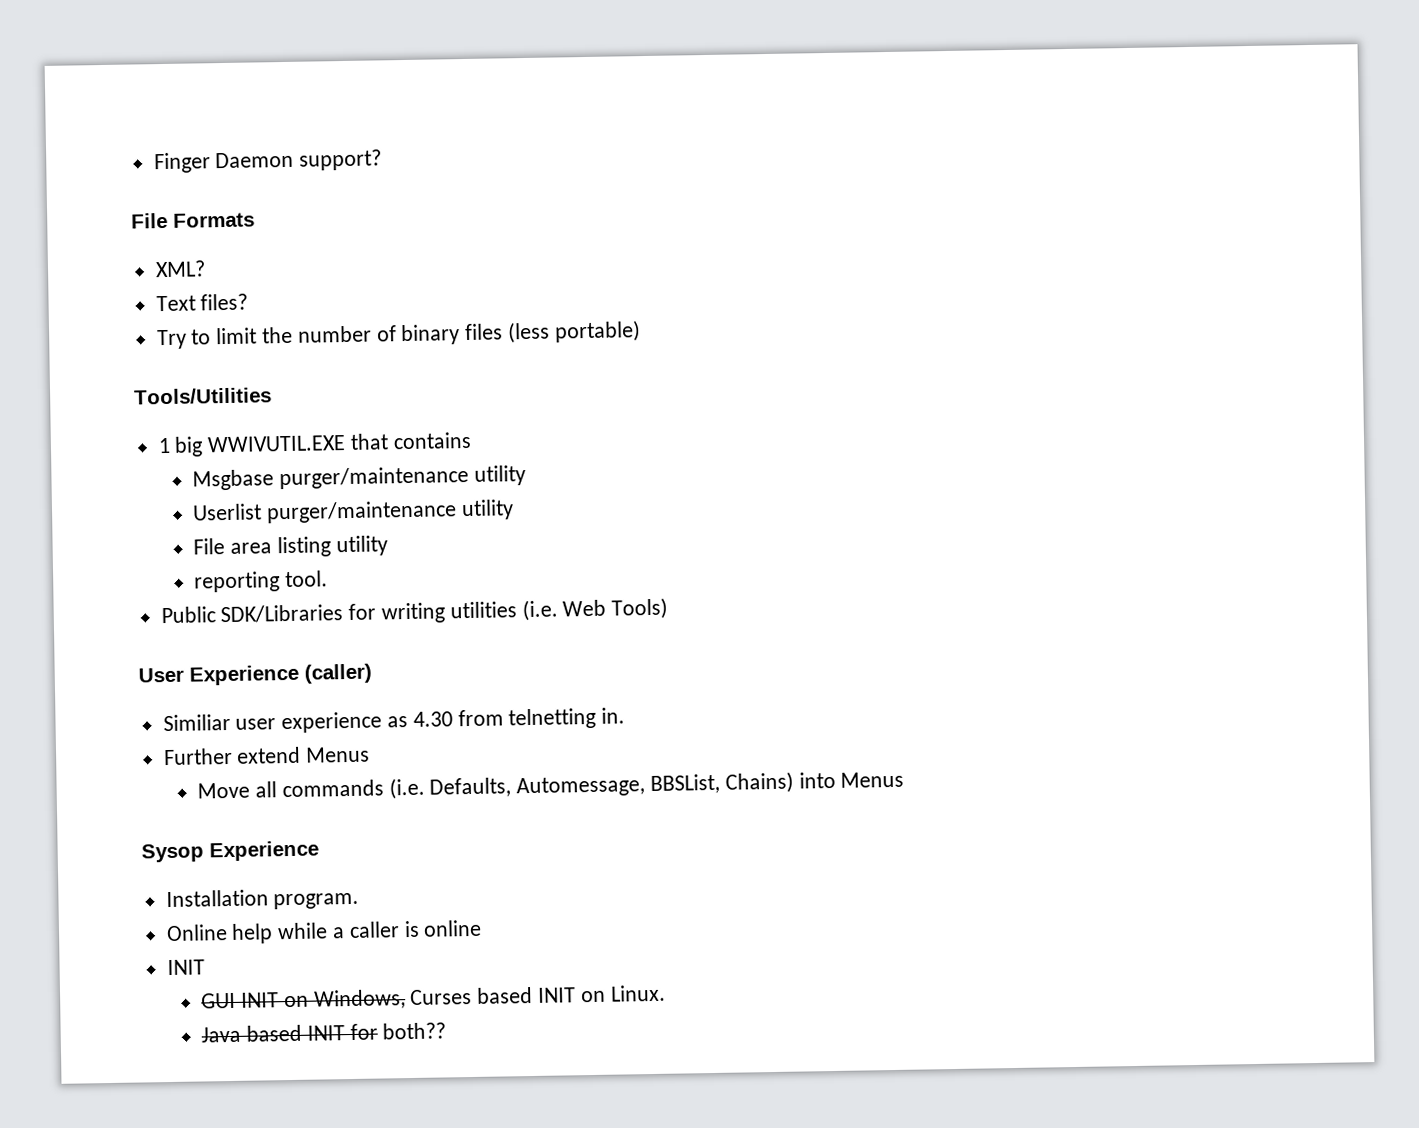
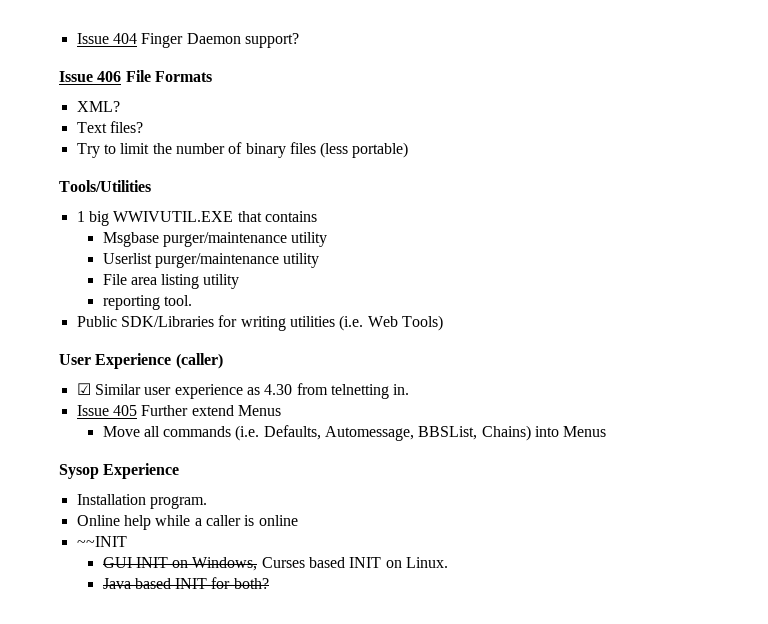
(153, 163) none -> [76,33,137,44] Issue 404
(383, 160) none -> [59,71,122,82] Issue 406
[162,713,231,732] Similiar -> [76,383,141,395] ☑ Similar
(626, 715) none -> [76,405,137,416] Issue 405
[166,959,205,976] INIT -> [76,536,127,547] ~~INIT
[382,1022,447,1040] both?? -> [233,578,269,589] both?

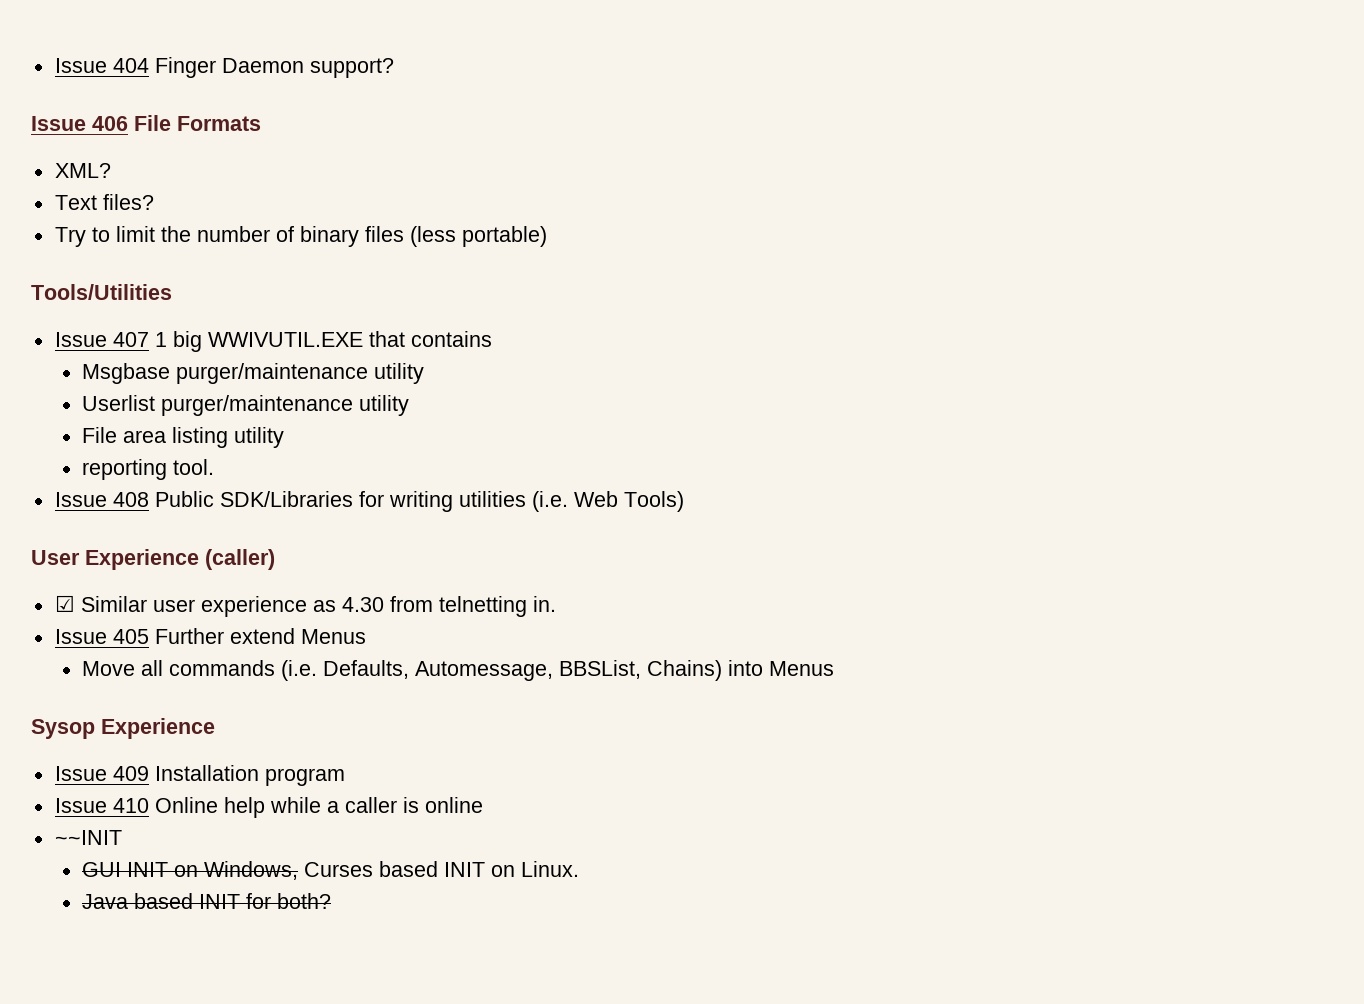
(151, 186) none -> [54,332,149,347] Issue 407
(192, 300) none -> [54,492,149,507] Issue 408
[76,494,207,509] Installation program. // -> [54,765,345,786] [54,798,149,813] Issue 409 Installation program // Issue 410

